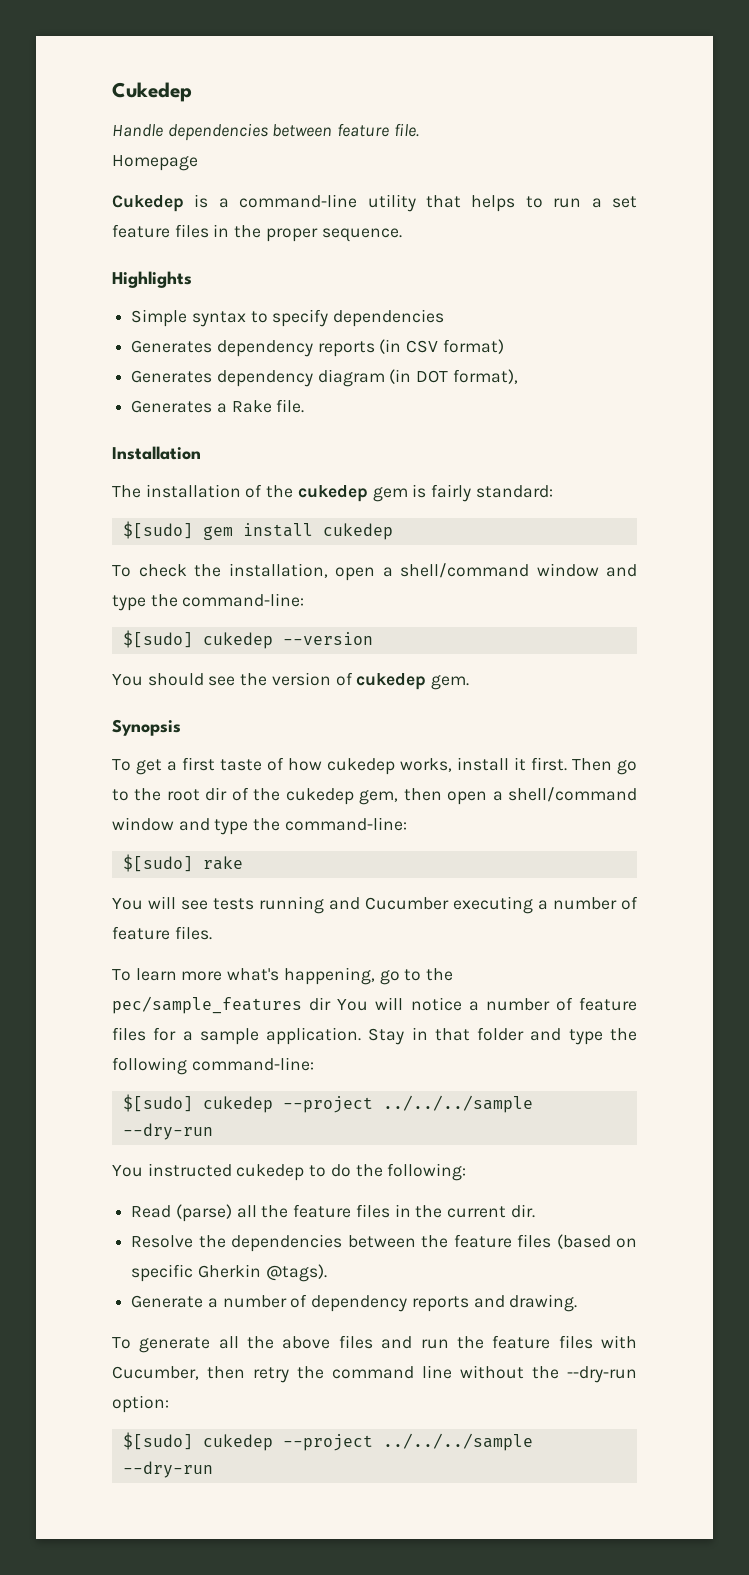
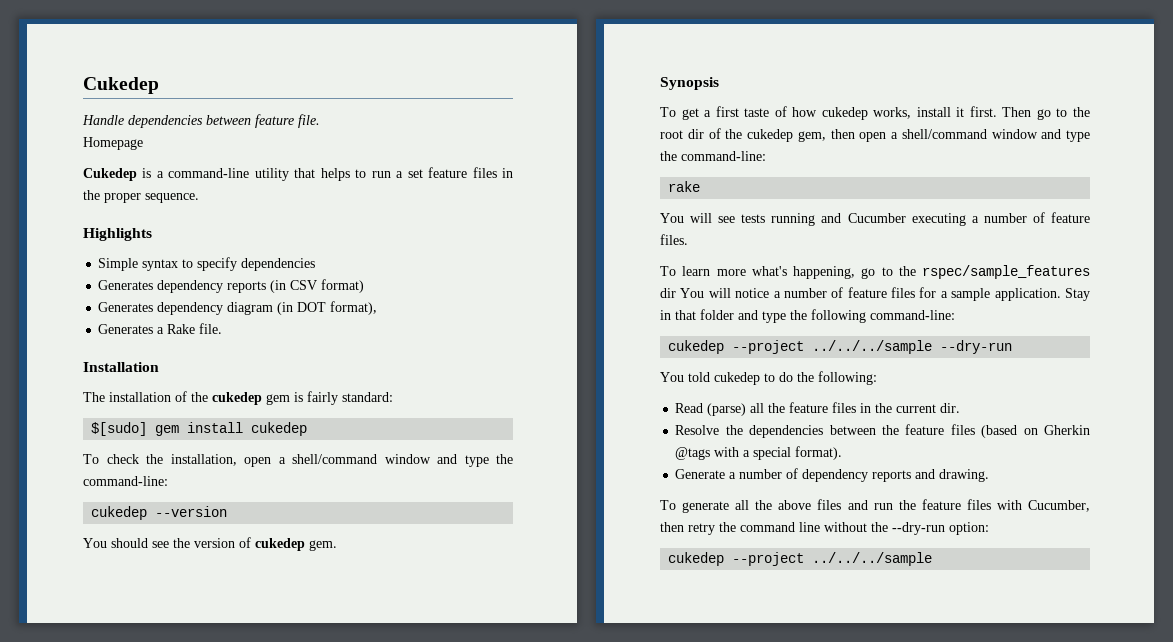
[122,630,193,648] $[sudo] -> (168, 481) none
[122,854,193,872] $[sudo] -> (766, 156) none
[112,996,302,1014] pec/sample_features -> [922,265,1090,279] rspec/sample_features
[122,1094,193,1112] $[sudo] -> (955, 315) none
[147,1163,232,1177] instructed -> [688,372,710,382] told
[131,1264,327,1282] specific Gherkin @tags). -> [1044,425,1090,435] [675,446,843,460] Gherkin @tags with a special format).
[122,1432,533,1451] [122,1461,213,1478] $[sudo] cukedep --project ../../../sample --dry-run -> [668,552,933,566] cukedep --project ../../../sample

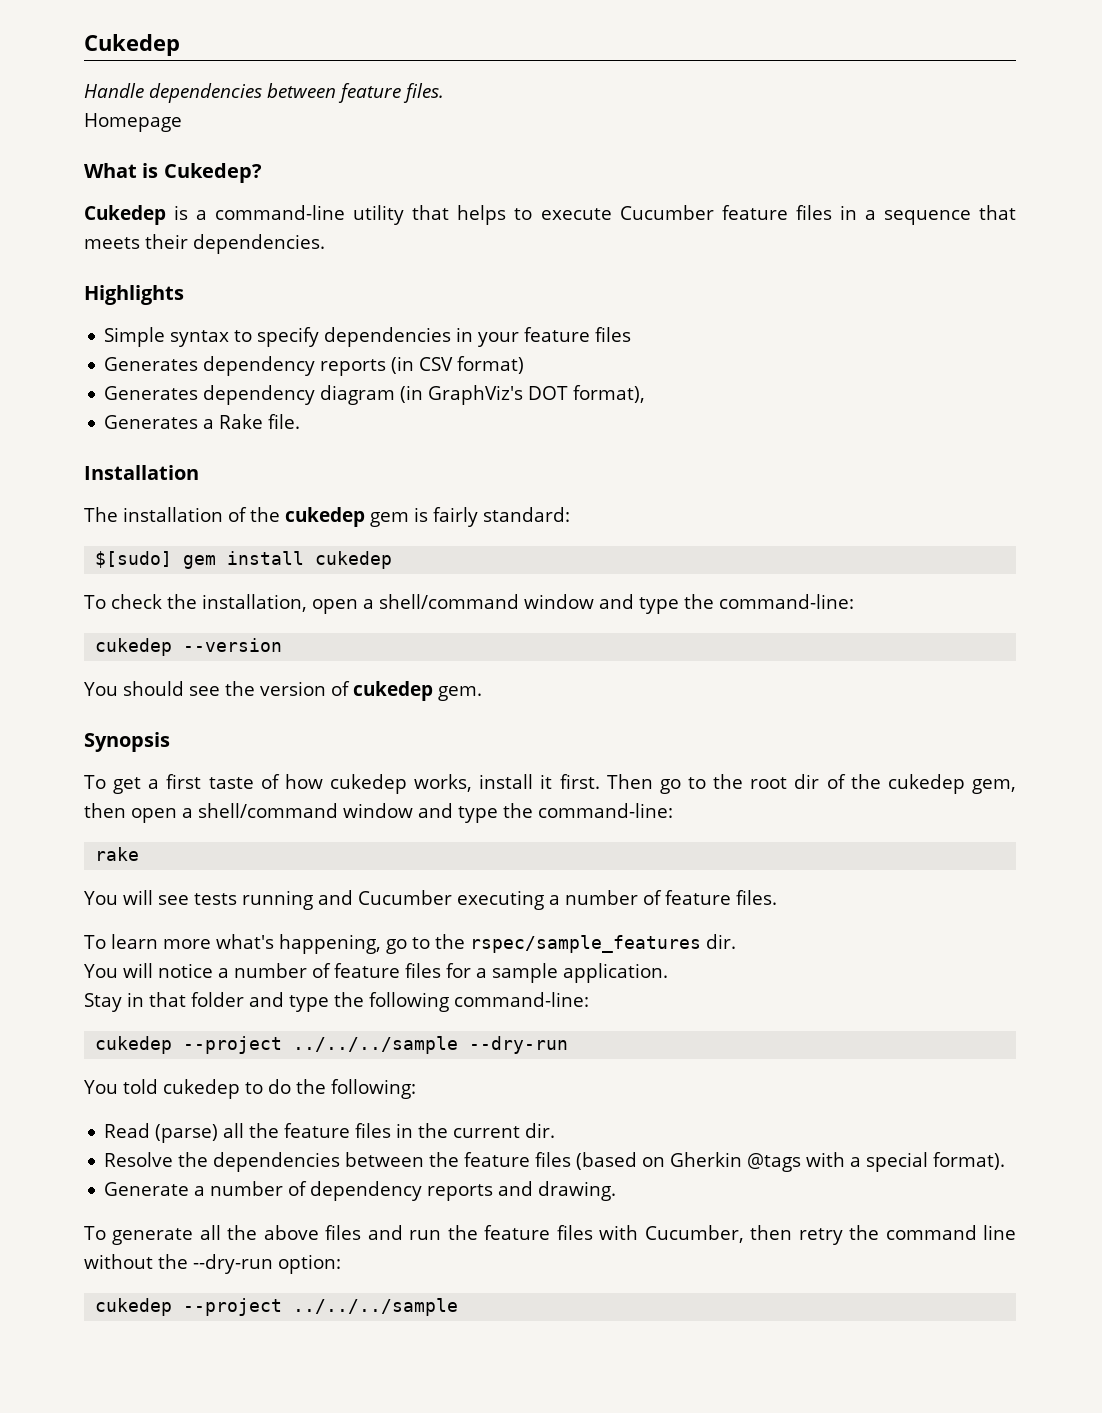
[298,114,320,128] file. -> [403,83,444,103] files.
(143, 143) none -> [84,163,262,183] // What is Cukedep?
[371,167,513,178] [83,190,199,203] run a set feature files in the proper sequence. -> [540,205,1017,225] [84,234,325,254] execute Cucumber feature files in a sequence that meets their dependencies.
(316, 264) none -> [456,327,632,347] in your feature files
(294, 308) none -> [428,385,524,405] GraphViz's
[660,288,676,298] dir -> [705,934,736,949] dir. //
(1061, 294) none -> (668, 973) //

